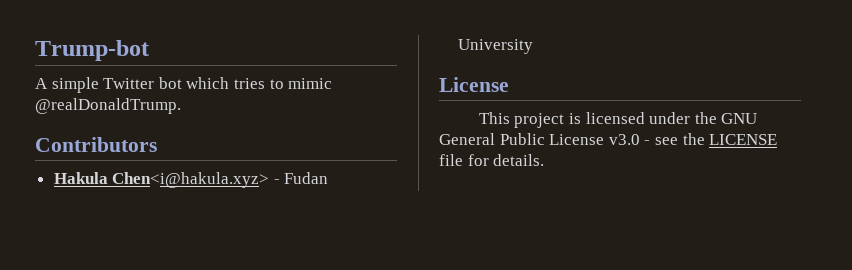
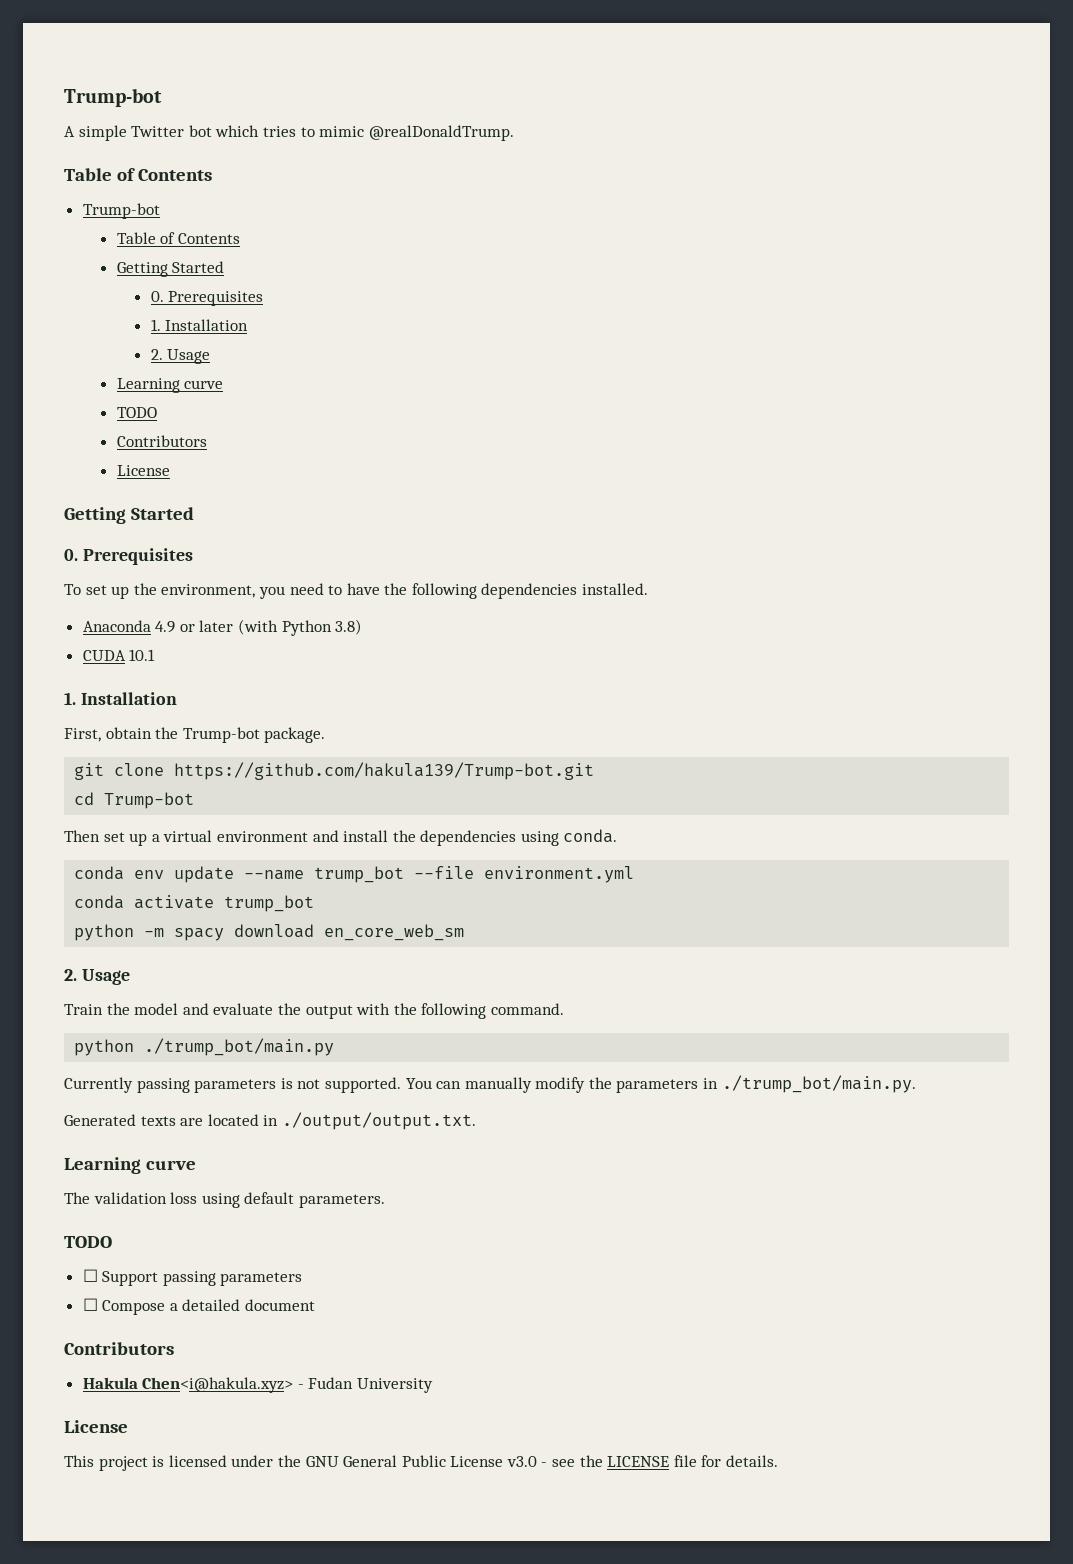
(181, 106) none -> [64,168,212,181] [82,203,160,219] [116,232,240,244] [116,261,225,277] [150,291,264,306] [150,319,249,331] [150,349,211,364] [116,378,224,393] [116,407,157,418] [116,435,207,447] [116,465,170,476] [64,507,194,524] [64,548,193,565] [64,583,649,599] [82,619,363,636] [82,649,156,661] [64,692,177,705] [64,727,326,743] [74,762,595,780] [74,792,195,809] [64,829,618,846] [74,866,635,883] [74,895,315,912] [74,924,465,941] [64,969,130,985] [64,1003,564,1019] [74,1038,335,1056] [64,1075,916,1093] [64,1112,476,1130] [64,1157,196,1174] [64,1192,385,1208] [64,1236,112,1248] [82,1269,303,1286] [82,1298,316,1315] // Table of Contents // Trump-bot // Table of Contents // Getting Started // 0. Prerequisites // 1. Installation // 2. Usage // Learning curve // TODO // Contributors // License // Getting Started // 0. Prerequisites // To set up the environment, you need to have the following dependencies installed. // Anaconda 4.9 or later (with Python 3.8) // CUDA 10.1 // 1. Installation // First, obtain the Trump-bot package. // git clone https://github.com/hakula139/Trump-bot.git // cd Trump-bot // Then set up a virtual environment and install the dependencies using conda. // conda env update --name trump_bot --file environment.yml // conda activate trump_bot // python -m spacy download en_core_web_sm // 2. Usage // Train the model and evaluate the output with the following command. // python ./trump_bot/main.py // Currently passing parameters is not supported. You can manually modify the parameters in ./trump_bot/main.py. // Generated texts are located in ./output/output.txt. // Learning curve // The validation loss using default parameters. // TODO // ☐ Support passing parameters // ☐ Compose a detailed document

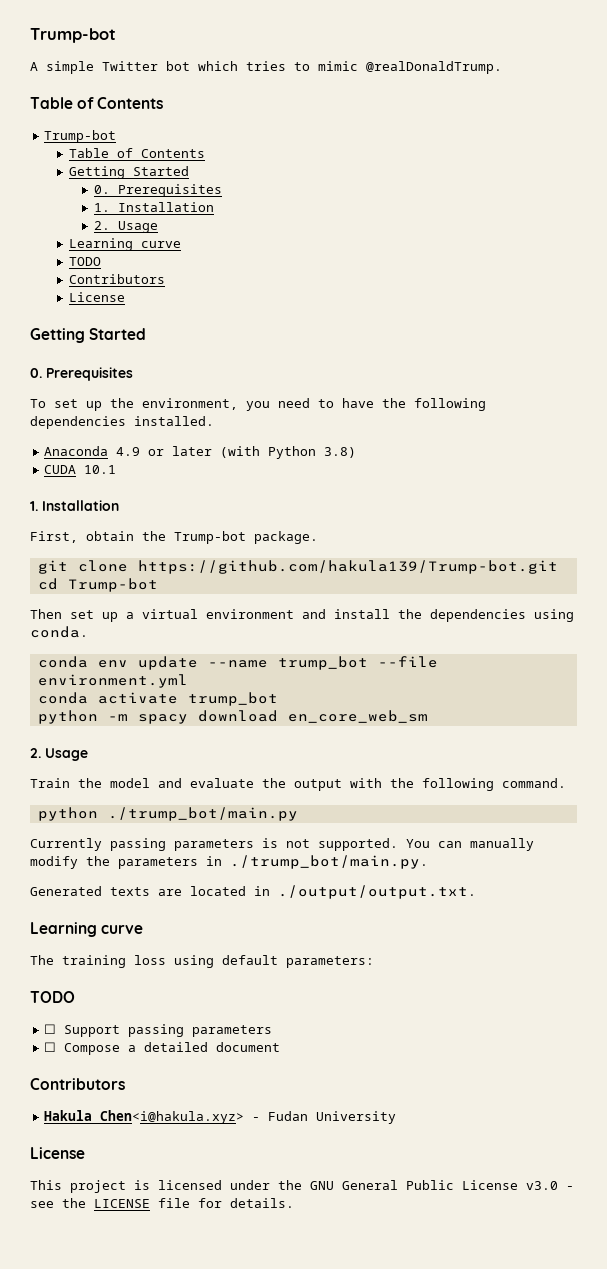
[93,1192,167,1204] validation -> [62,955,126,968] training
[298,1194,385,1208] parameters. -> [286,956,374,968] parameters:

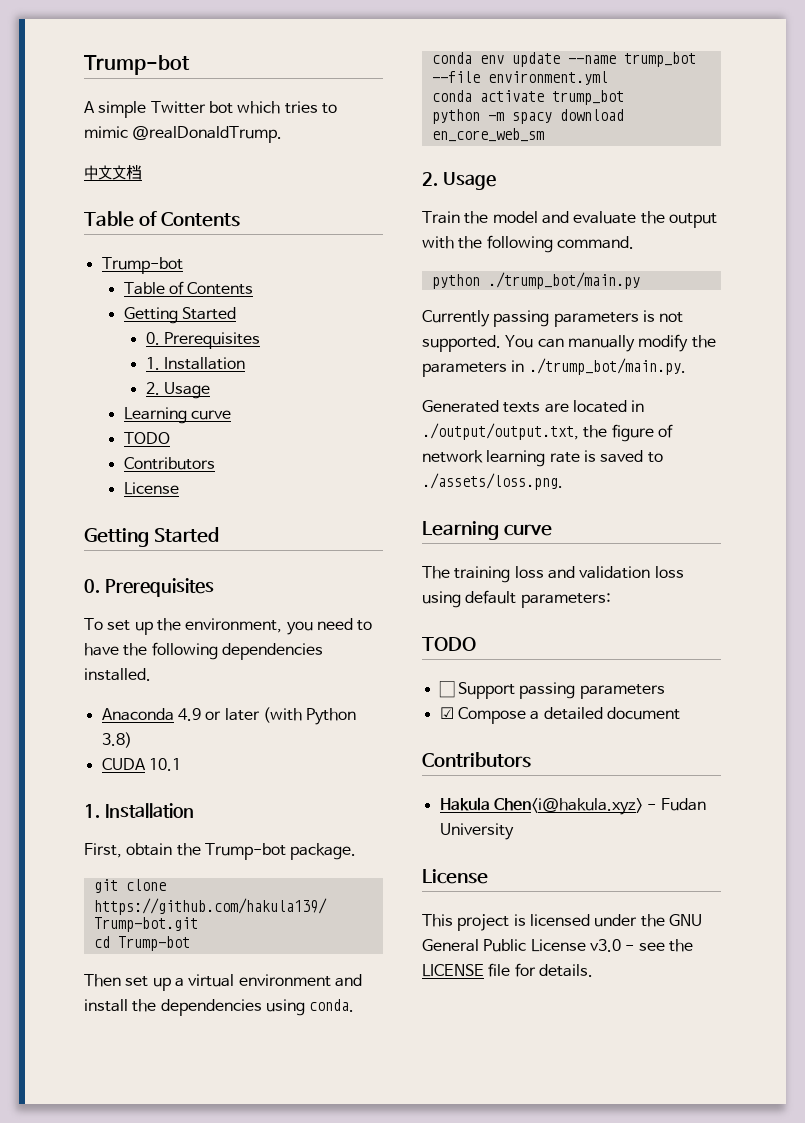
(502, 67) none -> [84,165,142,180] // 中文文档
[278,885,476,899] ./output/output.txt. -> [422,423,673,442] [422,450,663,467] [422,473,563,490] ./output/output.txt, the figure of network learning rate is saved to ./assets/loss.png.
(166, 960) none -> [547,566,684,579] and validation loss
[44,1042,57,1052] ☐ -> [439,707,454,719] ☑

